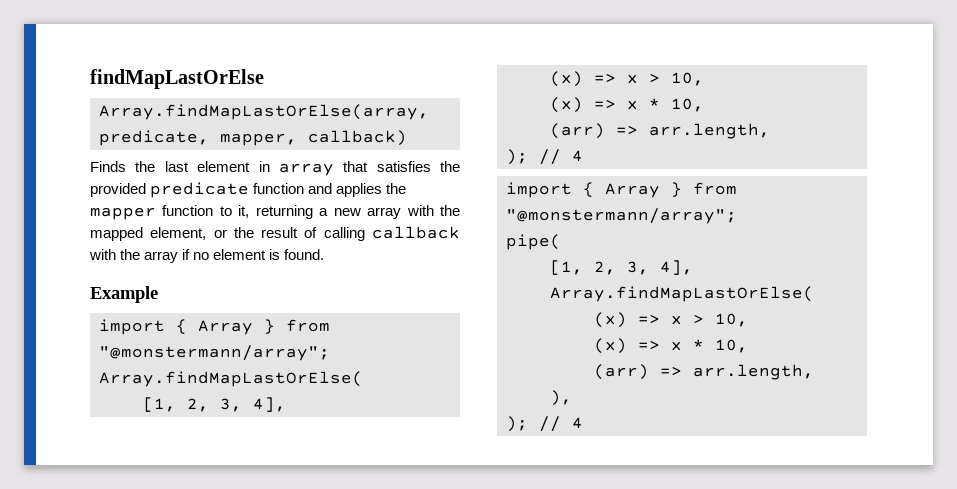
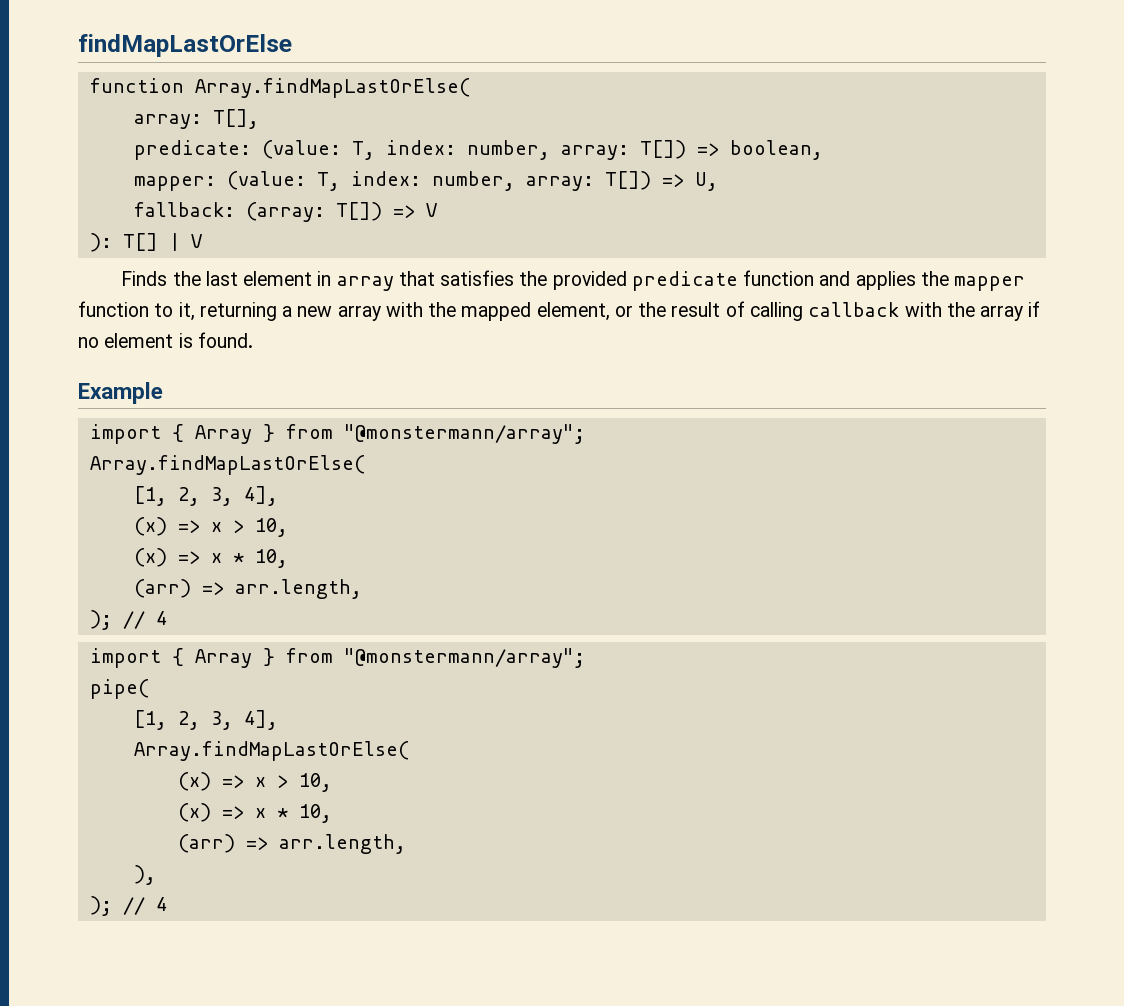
[99,104,429,120] [99,130,407,146] Array.findMapLastOrElse(array, predicate, mapper, callback) -> [89,78,470,98] [133,109,259,129] [133,140,823,160] [133,171,718,191] [133,202,437,222] [89,233,202,252] function Array.findMapLastOrElse( // array: T[], // predicate: (value: T, index: number, array: T[]) => boolean, // mapper: (value: T, index: number, array: T[]) => U, // fallback: (array: T[]) => V // ): T[] | V

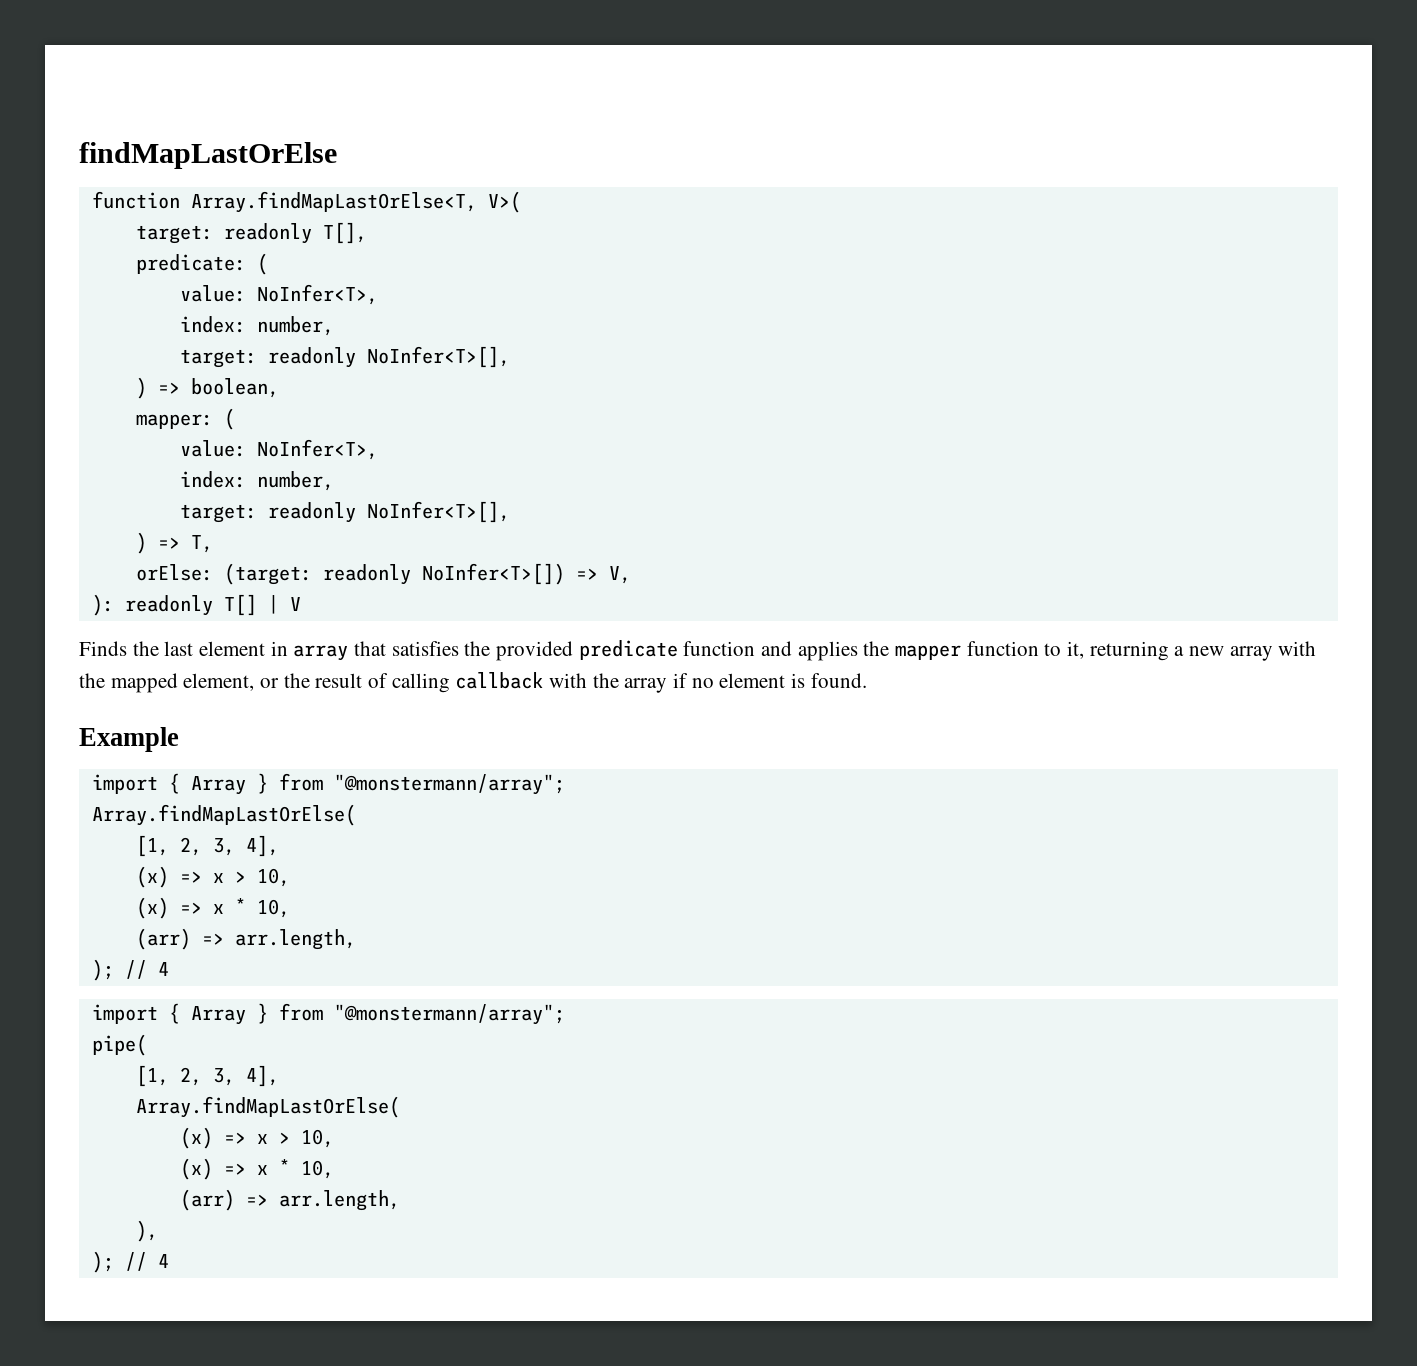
[194,78,470,98] [133,114,202,129] Array.findMapLastOrElse( // array: -> [190,191,521,213] [135,223,312,244] Array.findMapLastOrElse<T, V>( // target: readonly
[261,140,686,160] (value: T, index: number, array: T[]) -> [256,253,268,275] [179,284,378,305] [179,316,334,336] [179,346,510,368] [135,377,147,399] ( // value: NoInfer<T>, // index: number, // target: readonly NoInfer<T>[], // )
[226,171,718,191] [133,202,437,222] (value: T, index: number, array: T[]) => U, // fallback: (array: T[]) => V -> [223,408,235,430] [179,439,378,460] [179,471,334,491] [179,501,510,523] [135,532,213,554] [135,563,631,585] ( // value: NoInfer<T>, // index: number, // target: readonly NoInfer<T>[], // ) => T, // orElse: (target: readonly NoInfer<T>[]) => V,
(112, 242) none -> [124,595,213,616] readonly

